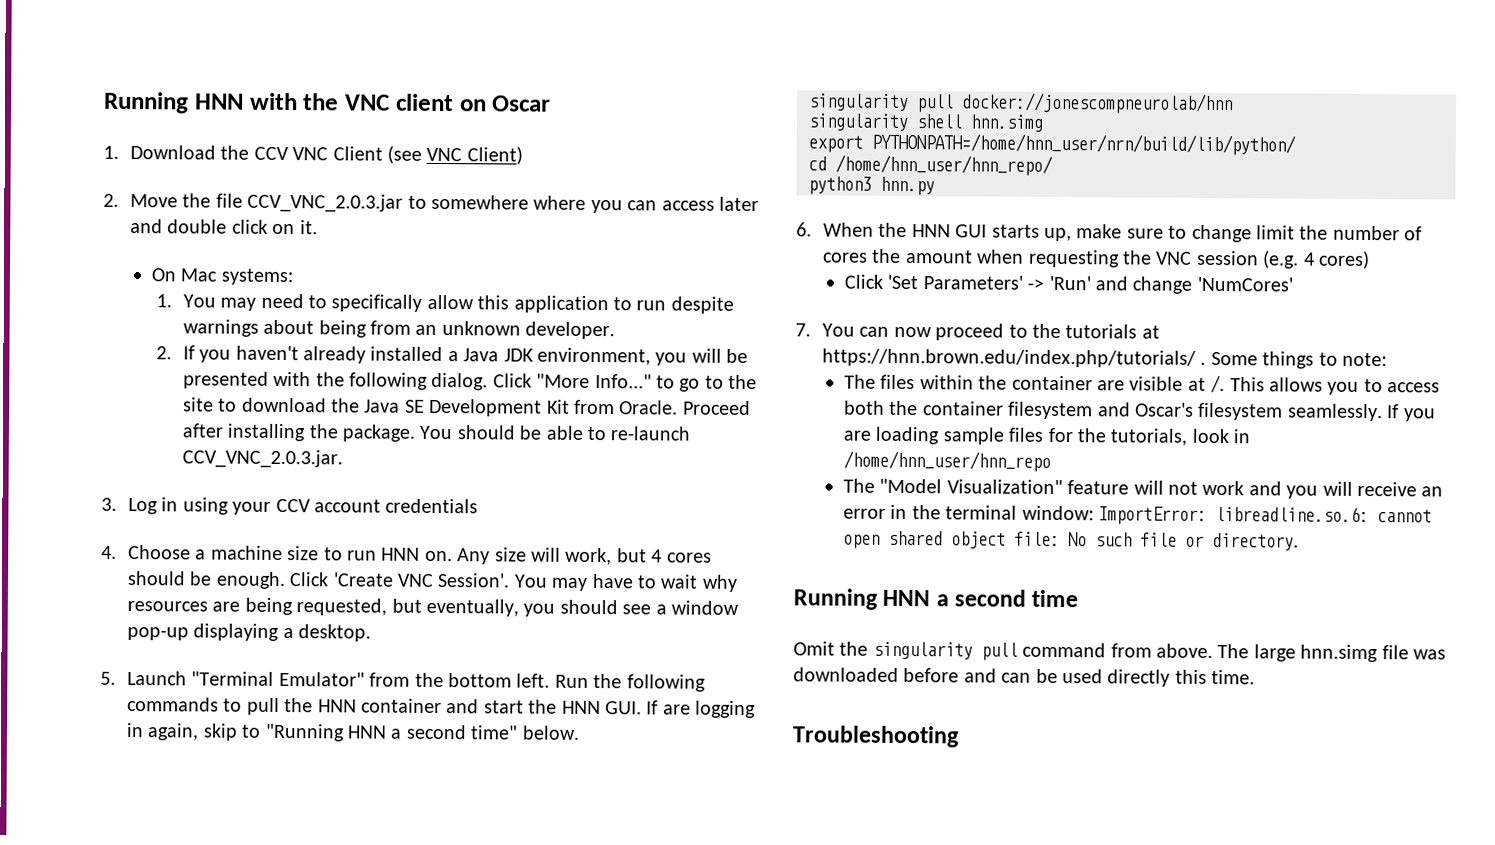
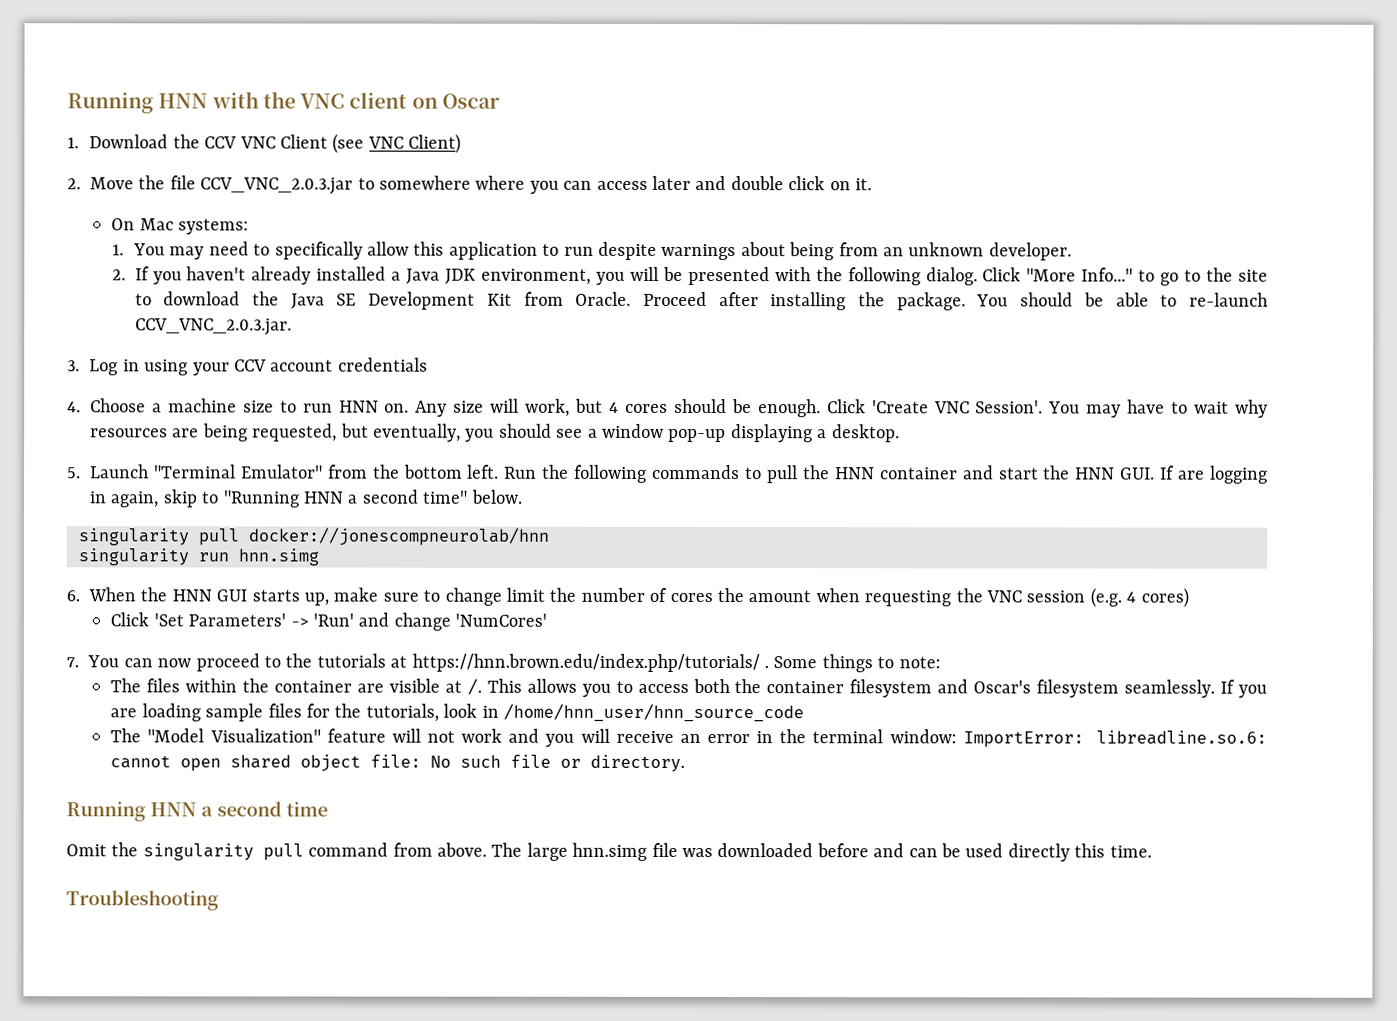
[916,114,1043,132] [808,132,1296,156] [808,154,1053,176] [808,176,935,196] shell hnn.simg // export PYTHONPATH=/home/hnn_user/nrn/build/lib/python/ // cd /home/hnn_user/hnn_repo/ // python3 hnn.py -> [198,548,319,566] run hnn.simg
[842,450,1051,472] /home/hnn_user/hnn_repo -> [502,703,804,723] /home/hnn_user/hnn_source_code

